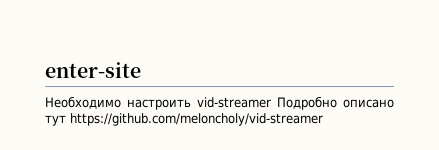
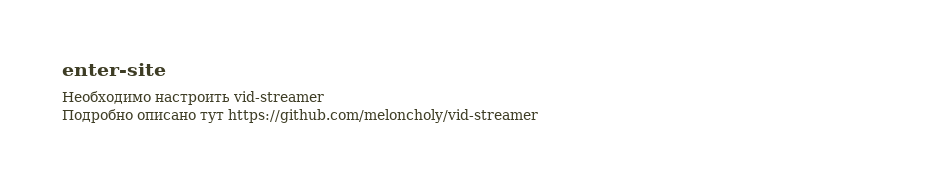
(271, 102) none -> (324, 96) //

